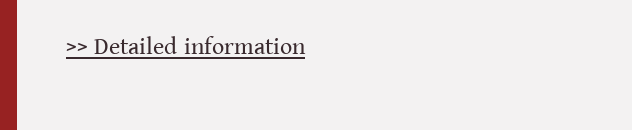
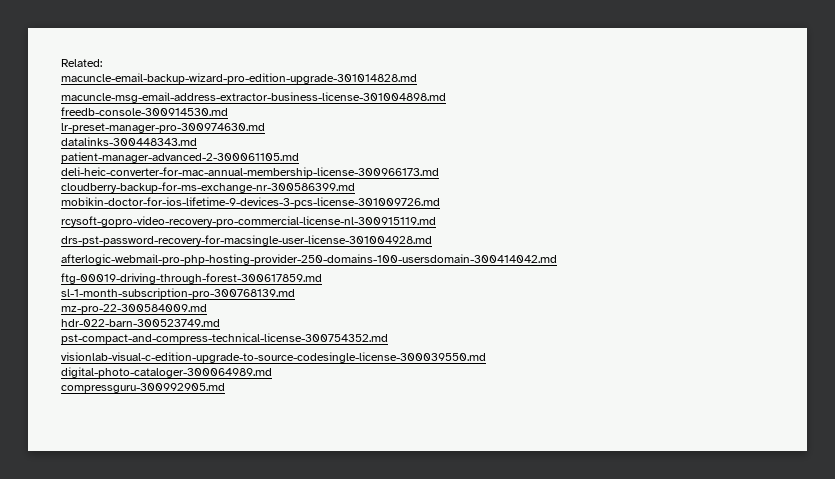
[66,36,306,54] >> Detailed information -> [61,59,102,67] [61,73,417,84] [61,92,446,103] [61,107,228,116] [61,123,265,133] [61,137,197,146] [61,152,299,163] [61,167,439,178] [61,182,355,193] [61,197,440,208] [61,216,436,227] [61,235,432,246] [61,254,557,265] [61,273,322,284] [61,288,295,299] [61,304,207,314] [61,319,220,327] [61,333,388,344] [61,352,486,363] [61,367,272,378] [61,383,225,393] Related: // macuncle-email-backup-wizard-pro-edition-upgrade-301014828.md // macuncle-msg-email-address-extractor-business-license-301004898.md // freedb-console-300914530.md // lr-preset-manager-pro-300974630.md // datalinks-300448343.md // patient-manager-advanced-2-300061105.md // deli-heic-converter-for-mac-annual-membership-license-300966173.md // cloudberry-backup-for-ms-exchange-nr-300586399.md // mobikin-doctor-for-ios-lifetime-9-devices-3-pcs-license-301009726.md // rcysoft-gopro-video-recovery-pro-commercial-license-nl-300915119.md // drs-pst-password-recovery-for-macsingle-user-license-301004928.md // afterlogic-webmail-pro-php-hosting-provider-250-domains-100-usersdomain-300414042.md // ftg-00019-driving-through-forest-300617859.md // sl-1-month-subscription-pro-300768139.md // mz-pro-22-300584009.md // hdr-022-barn-300523749.md // pst-compact-and-compress-technical-license-300754352.md // visionlab-visual-c-edition-upgrade-to-source-codesingle-license-300039550.md // digital-photo-cataloger-300064989.md // compressguru-300992905.md

